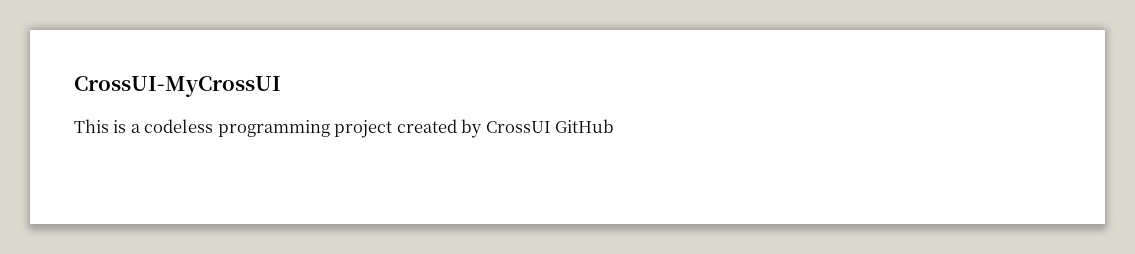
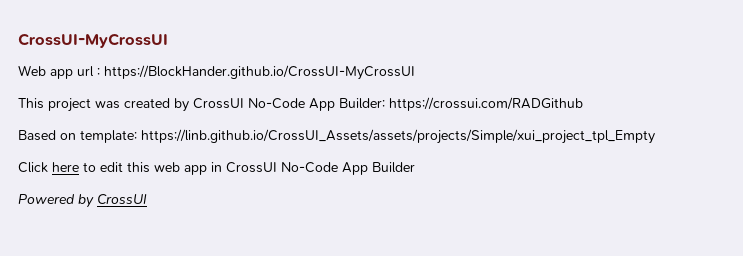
[74,119,615,138] This is a codeless programming project created by CrossUI GitHub -> [18,65,415,80] [18,97,583,112] [18,129,655,144] [18,162,415,175] [18,194,147,208] Web app url : https://BlockHander.github.io/CrossUI-MyCrossUI // This project was created by CrossUI No-Code App Builder: https://crossui.com/RADGithub // Based on template: https://linb.github.io/CrossUI_Assets/assets/projects/Simple/xui_project_tpl_Empty // Click here to edit this web app in CrossUI No-Code App Builder // Powered by CrossUI

